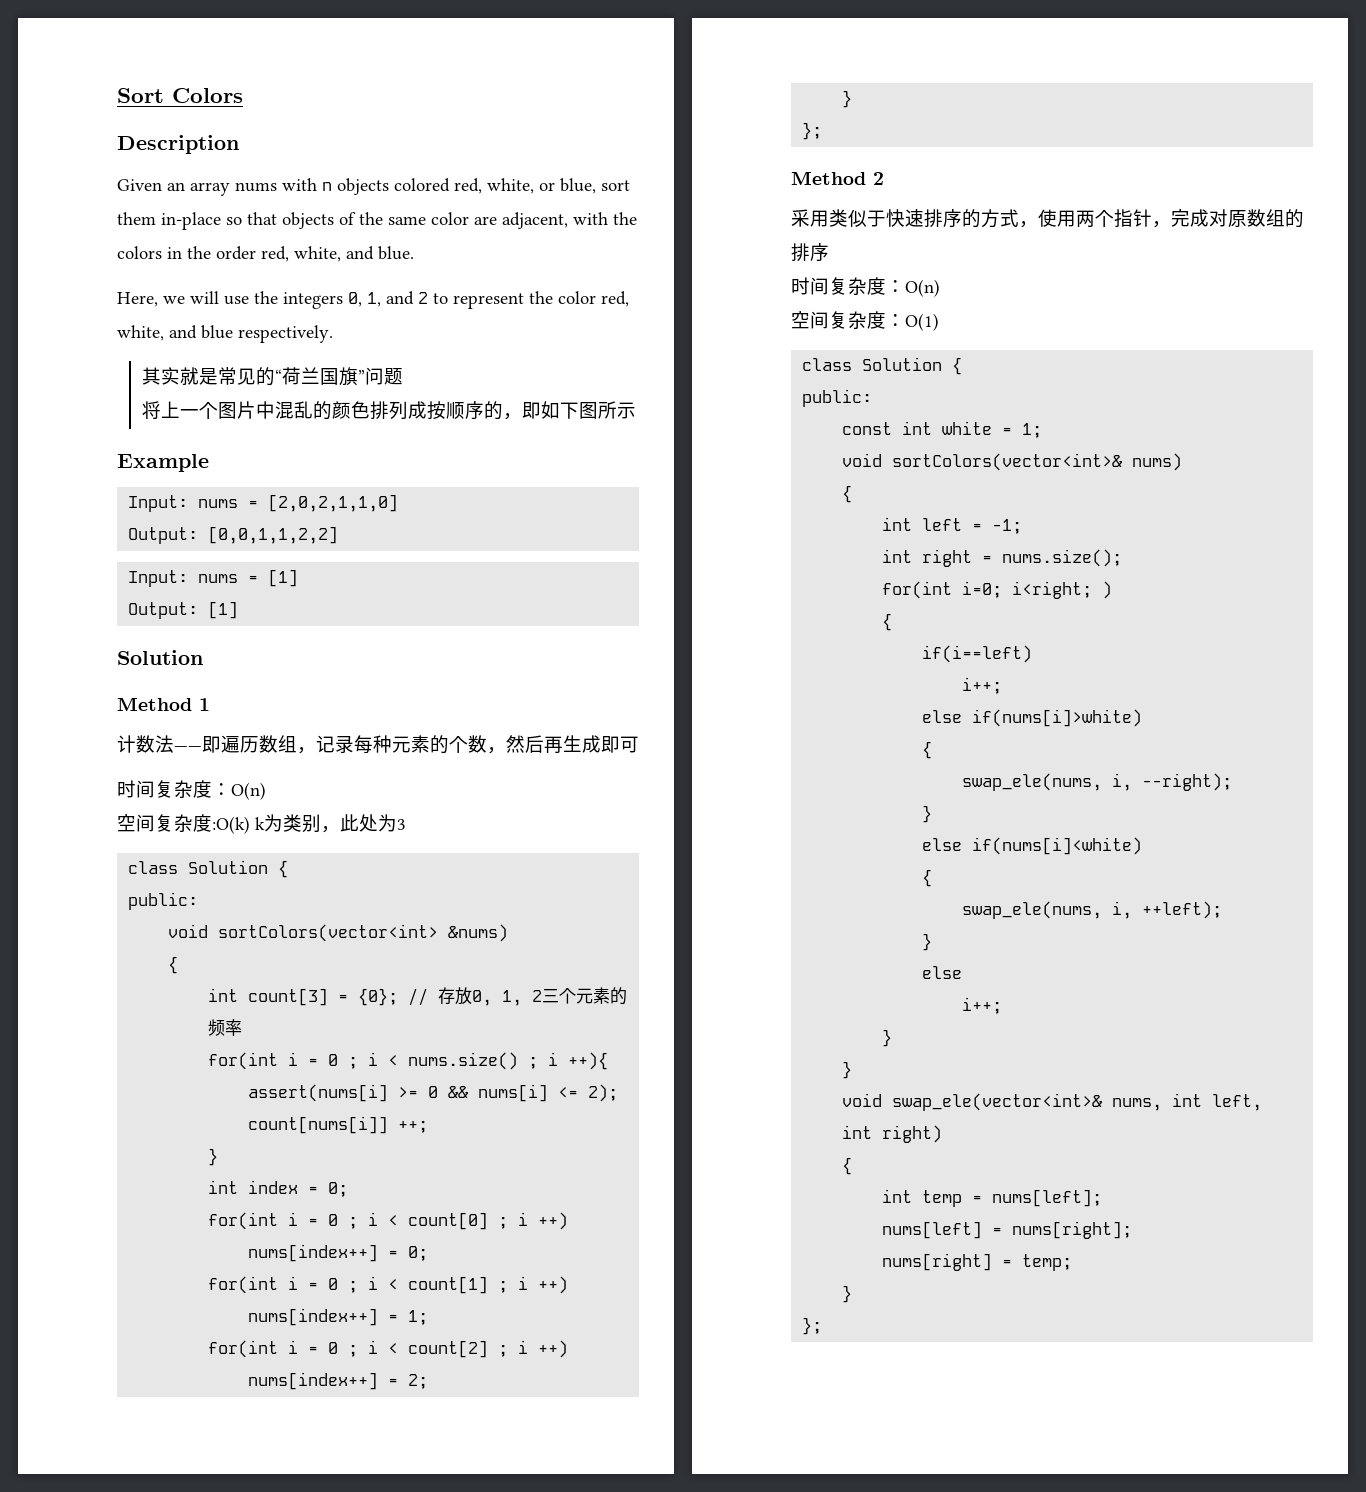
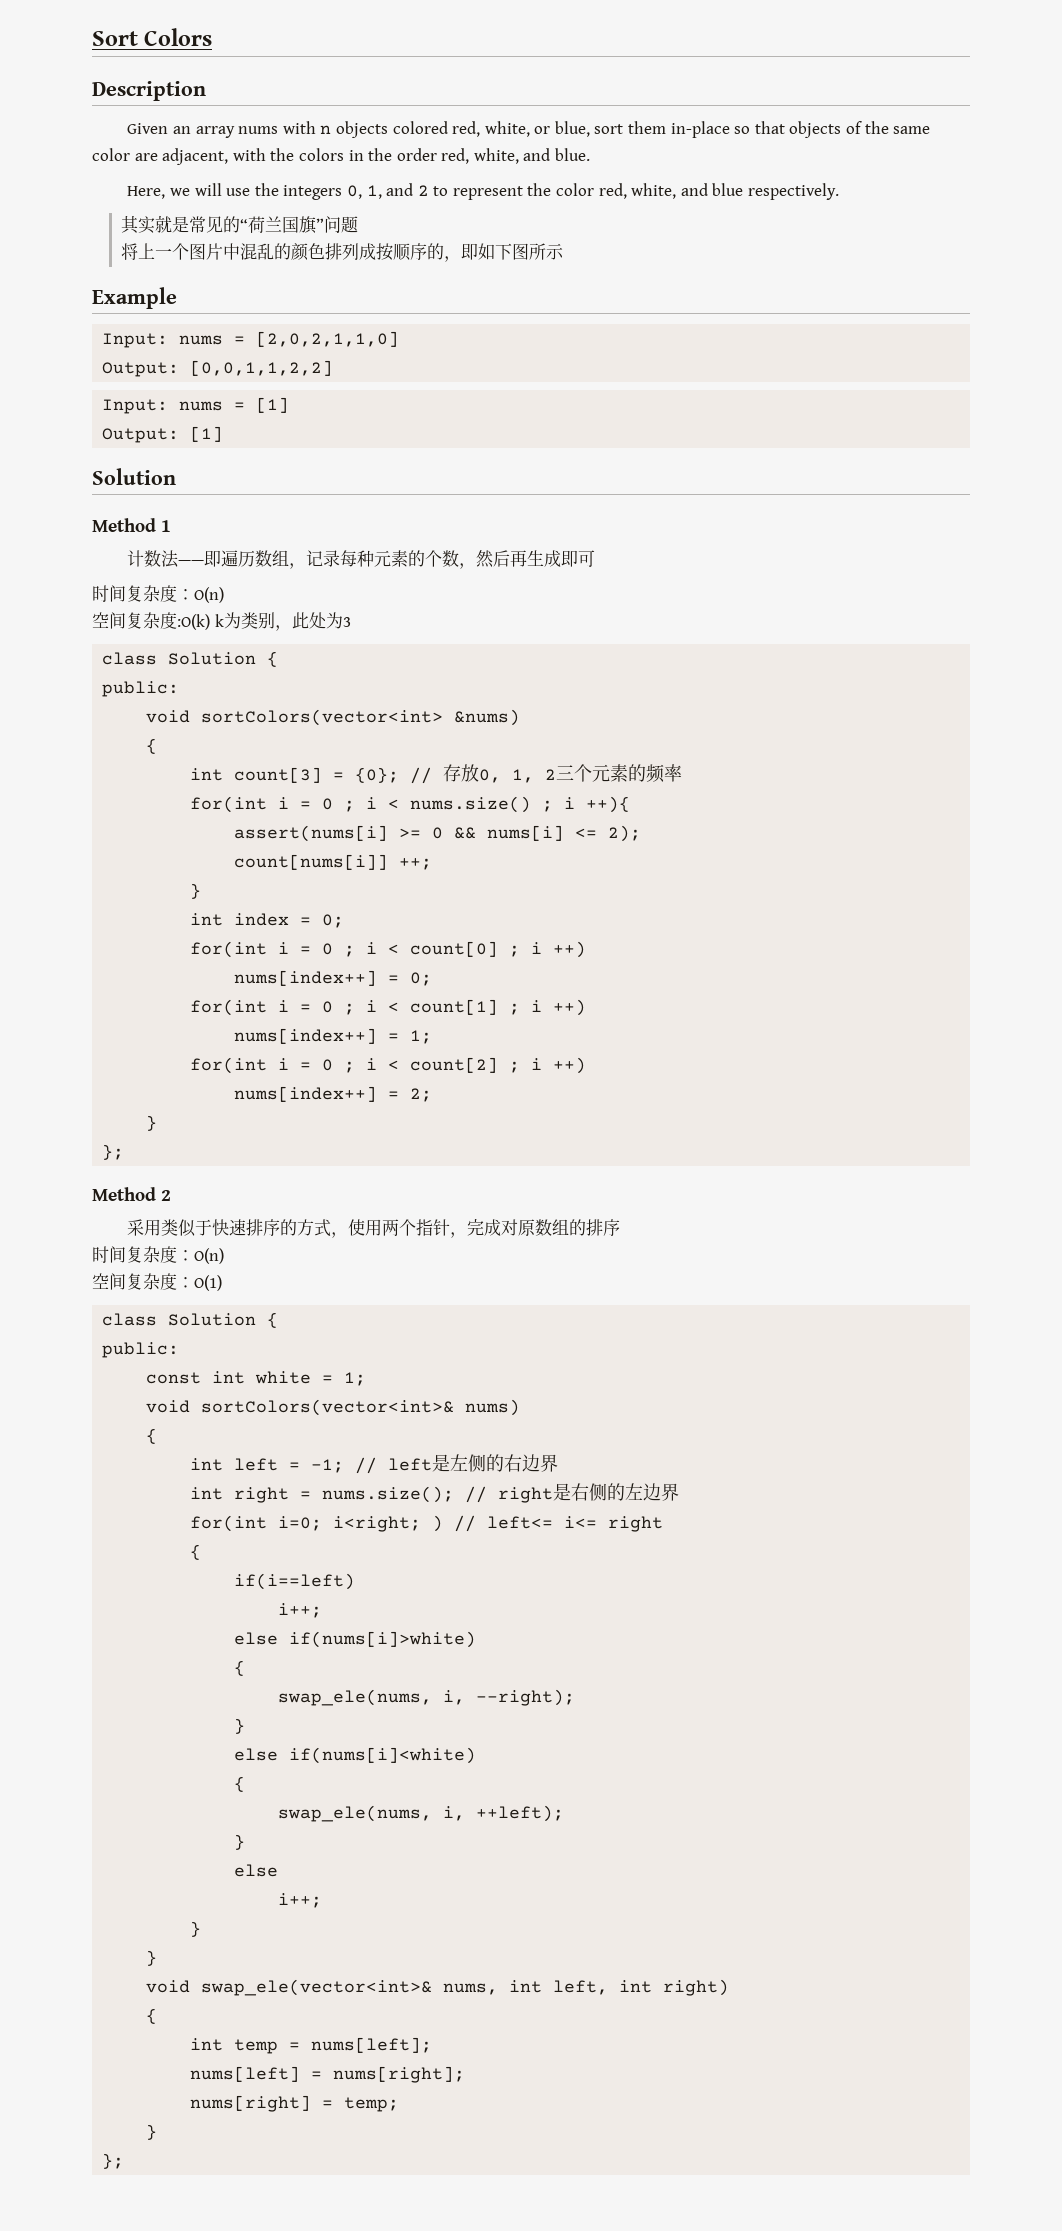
(1023, 526) none -> [355,1454,559,1474] // left是左侧的右边界
(1123, 558) none -> [465,1483,680,1503] // right是右侧的左边界
(1113, 590) none -> [454,1515,664,1532] // left<= i<= right

